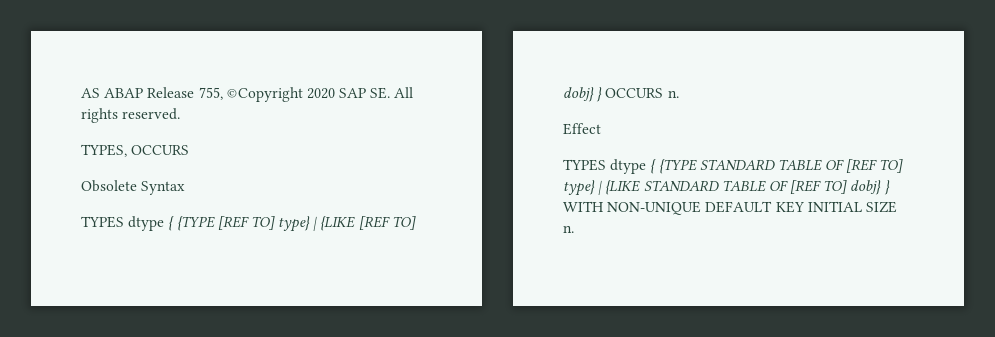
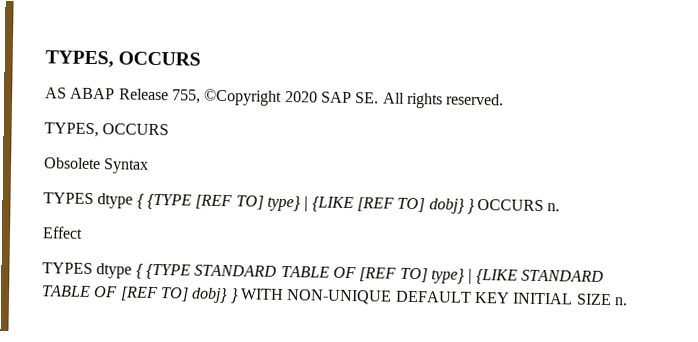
(81, 93) none -> [45,50,202,68] TYPES, OCCURS //

